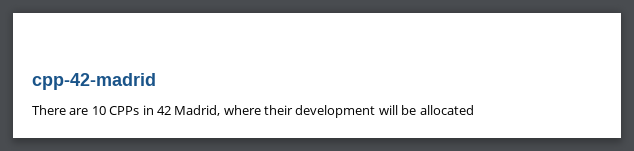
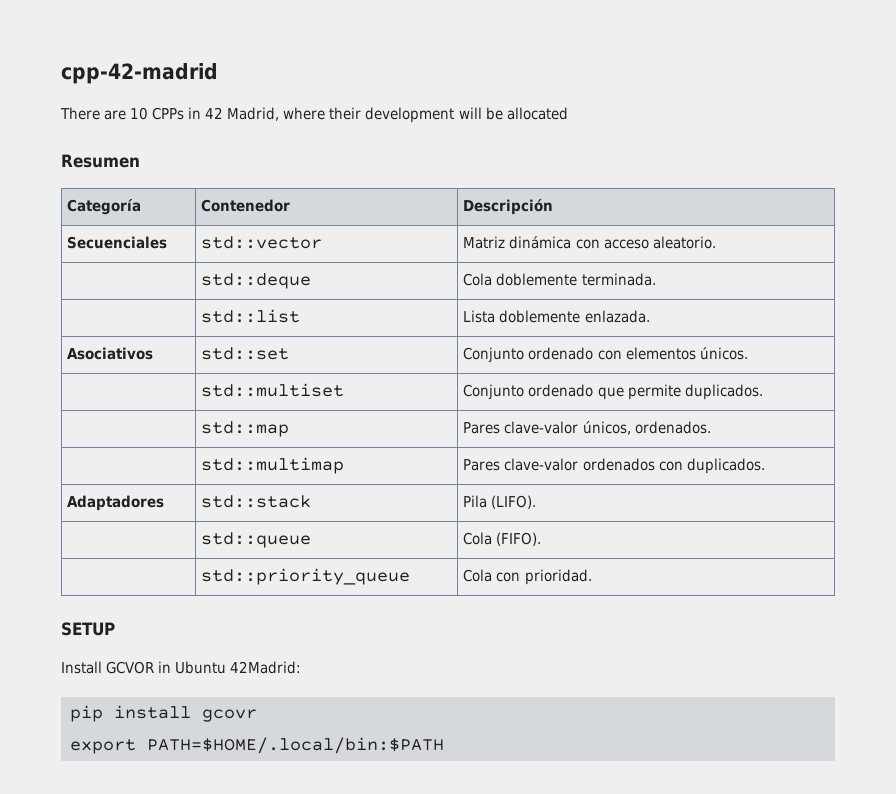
(474, 110) none -> [61,154,140,168] [67,199,142,215] [201,199,291,212] [463,199,554,215] [67,236,168,249] [201,236,323,249] [463,236,716,249] [201,273,312,289] [463,273,656,286] [201,309,301,323] [463,310,650,323] [67,347,154,360] [201,347,290,360] [463,347,748,363] [201,383,345,397] [463,384,763,400] [201,421,290,437] [463,421,711,435] [201,457,345,474] [463,458,765,474] [67,495,165,511] [201,495,312,508] [463,495,537,509] [201,532,312,548] [463,532,542,546] [201,568,411,585] [463,569,592,585] [61,622,115,636] [61,661,302,674] [70,705,257,722] [70,737,444,754] // Resumen // Categoría | Contenedor | Descripción // Secuenciales | std::vector | Matriz dinámica con acceso aleatorio. // | std::deque | Cola doblemente terminada. // | std::list | Lista doblemente enlazada. // Asociativos | std::set | Conjunto ordenado con elementos únicos. // | std::multiset | Conjunto ordenado que permite duplicados. // | std::map | Pares clave-valor únicos, ordenados. // | std::multimap | Pares clave-valor ordenados con duplicados. // Adaptadores | std::stack | Pila (LIFO). // | std::queue | Cola (FIFO). // | std::priority_queue | Cola con prioridad. // SETUP // Install GCVOR in Ubuntu 42Madrid: // pip install gcovr // export PATH=$HOME/.local/bin:$PATH

